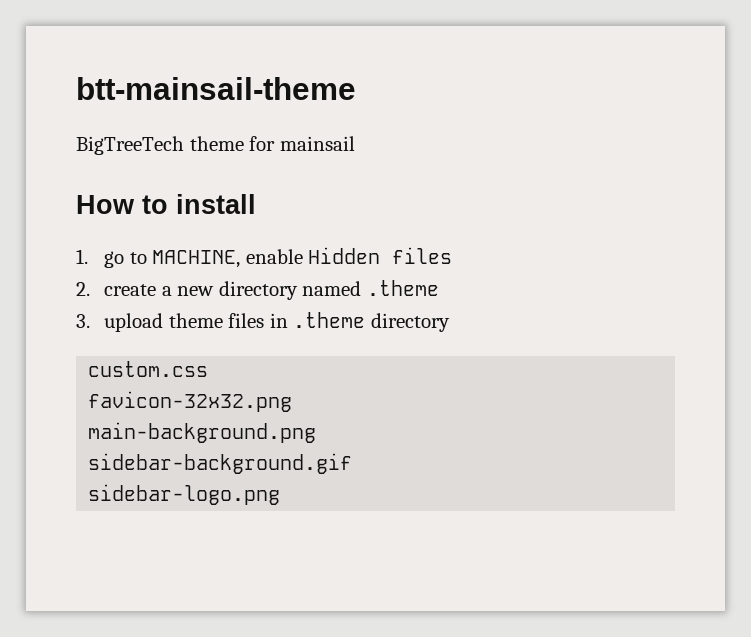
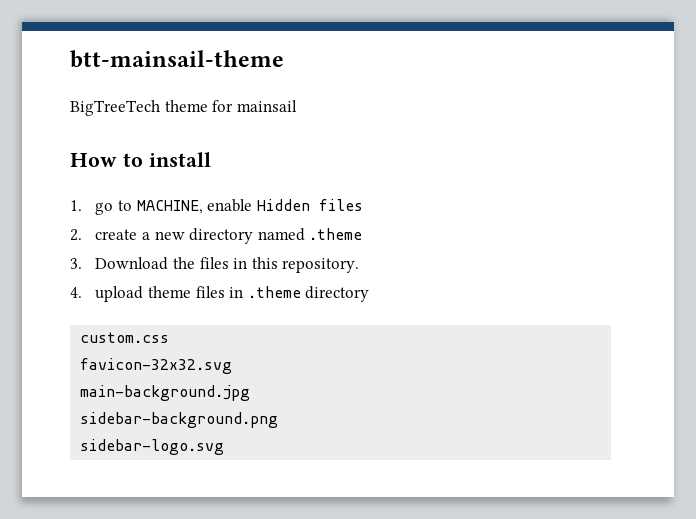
(90, 321) none -> [95,257,360,273] [70,287,82,298] Download the files in this repository. // 4.
[88,391,293,412] [88,422,317,443] [88,453,353,474] [88,484,281,505] favicon-32x32.png // main-background.png // sidebar-background.gif // sidebar-logo.png -> [80,358,233,374] [80,385,251,401] [80,412,279,428] [80,439,225,455] favicon-32x32.svg // main-background.jpg // sidebar-background.png // sidebar-logo.svg

